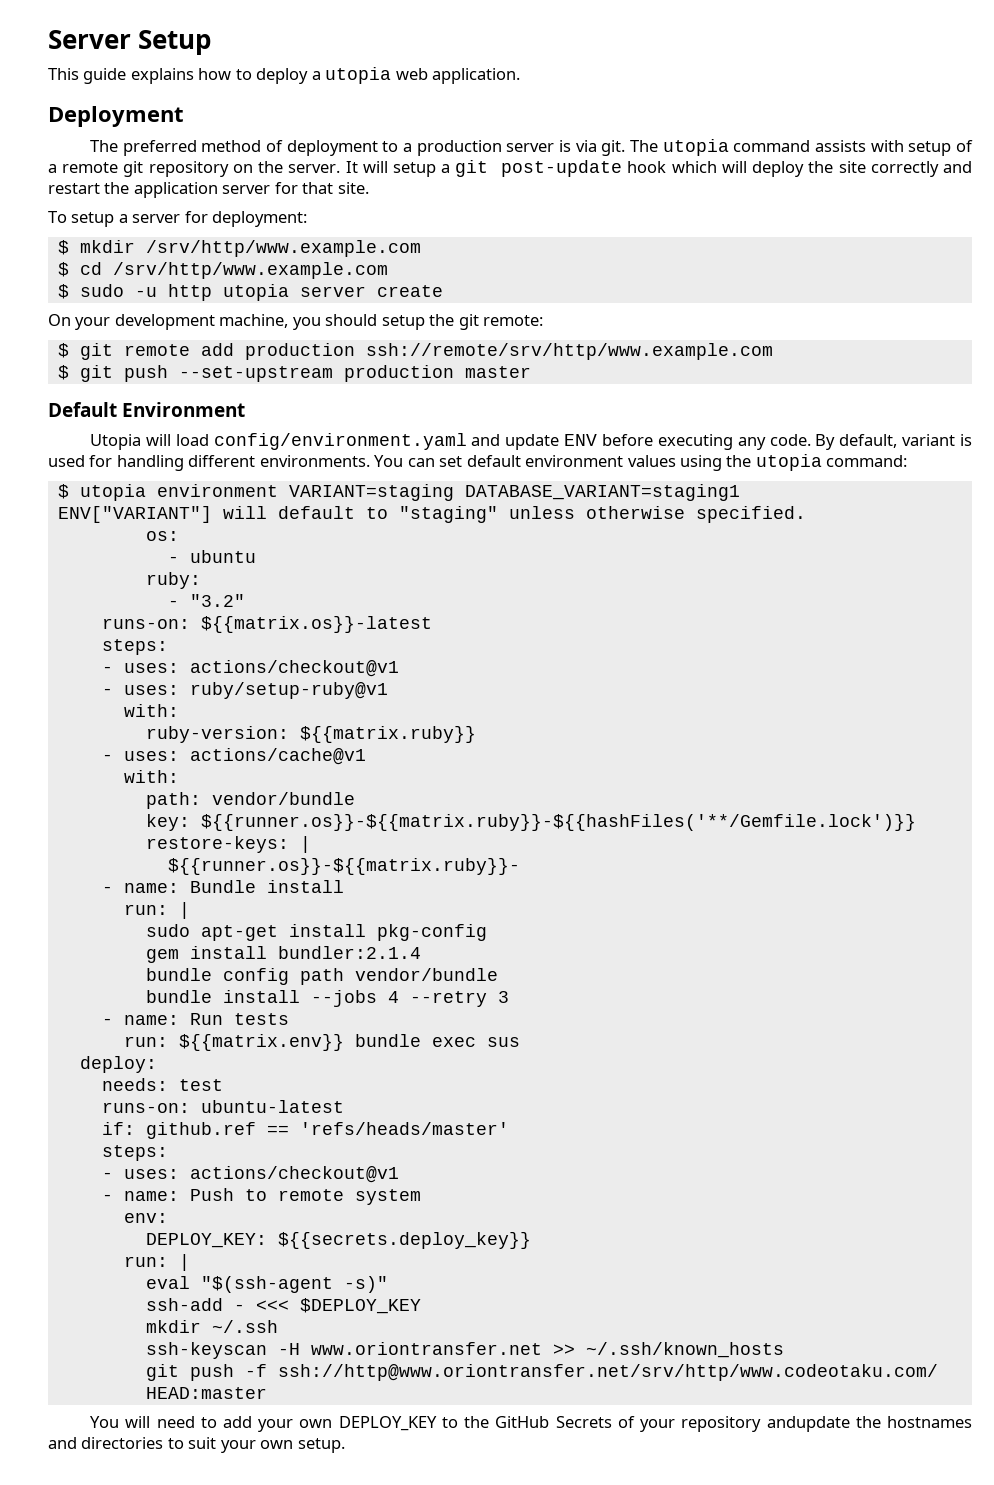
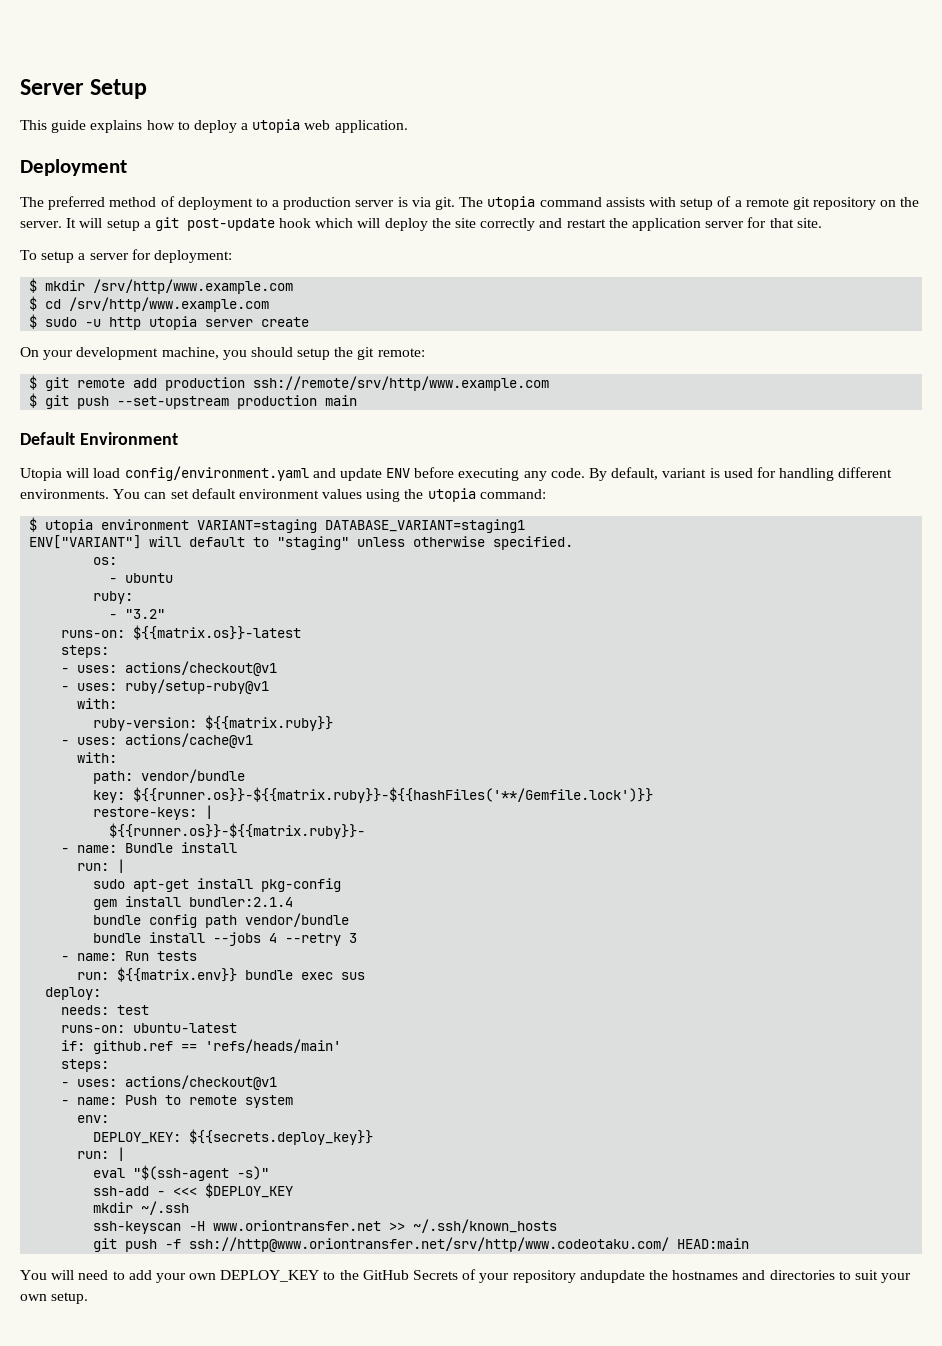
[464,366,531,378] master -> [325,395,358,406] main
[299,1122,509,1135] 'refs/heads/master' -> [205,1039,342,1053] 'refs/heads/main'
[145,1387,267,1399] HEAD:master -> [677,1238,750,1249] HEAD:main

